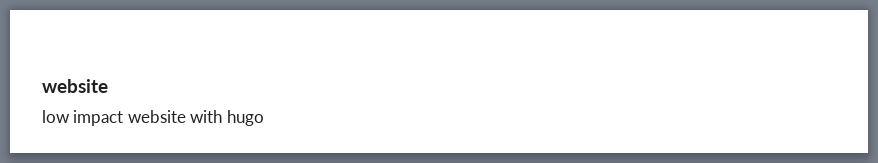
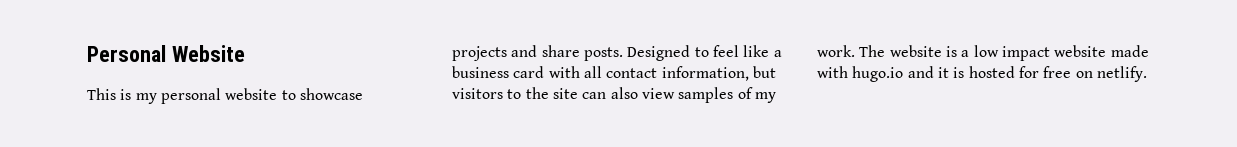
[42,79,108,93] [42,110,264,126] website // low impact website with hugo -> [87,45,245,62] [87,88,363,104] [452,45,782,61] [452,66,776,81] [452,87,776,103] [817,45,1149,61] [817,66,1147,82] Personal Website // This is my personal website to showcase projects and share posts. Designed to feel like a business card with all contact information, but visitors to the site can also view samples of my work. The website is a low impact website made with hugo.io and it is hosted for free on netlify.

